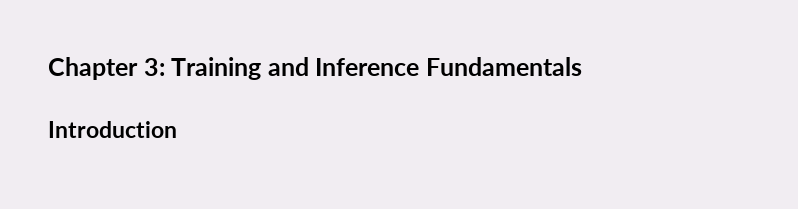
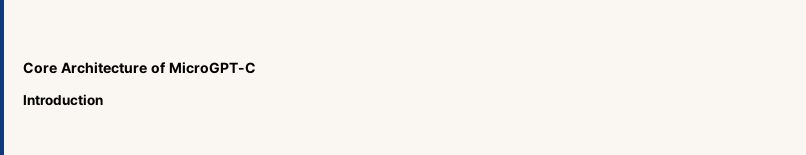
[48,57,583,80] Chapter 3: Training and Inference Fundamentals -> [23,62,256,74] Core Architecture of MicroGPT-C

